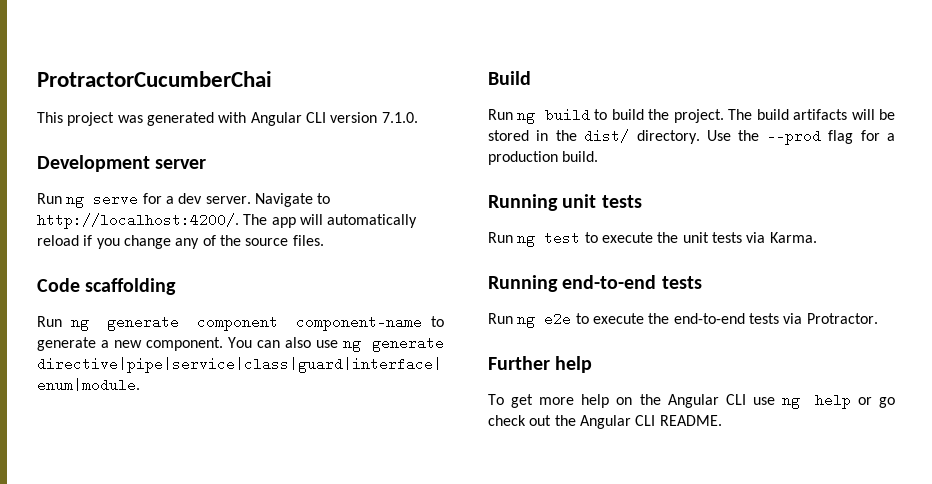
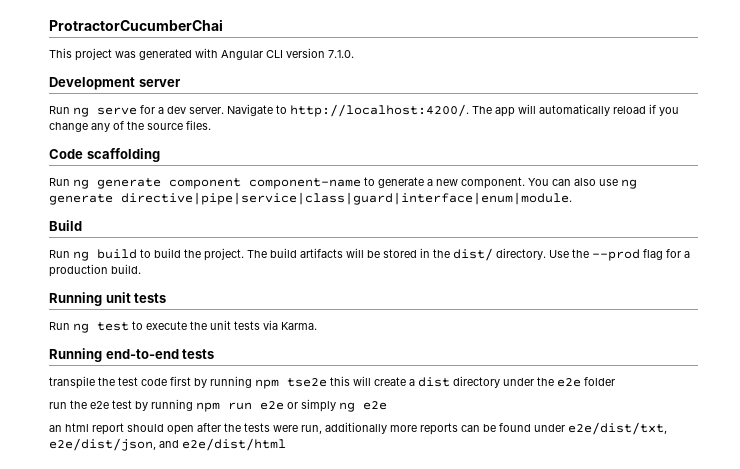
[488,312,878,328] [488,356,593,373] [488,393,895,409] [488,415,722,429] Run ng e2e to execute the end-to-end tests via Protractor. // Further help // To get more help on the Angular CLI use ng help or go check out the Angular CLI README. -> [49,376,615,389] [49,399,387,412] [49,422,667,435] [49,438,286,451] transpile the test code first by running npm tse2e this will create a dist directory under the e2e folder // run the e2e test by running npm run e2e or simply ng e2e // an html report should open after the tests were run, additionally more reports can be found under e2e/dist/txt, e2e/dist/json, and e2e/dist/html

